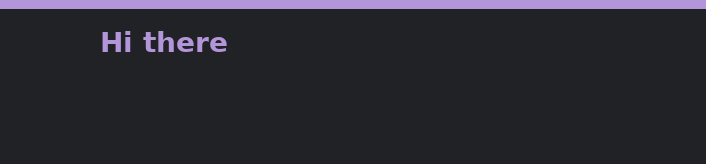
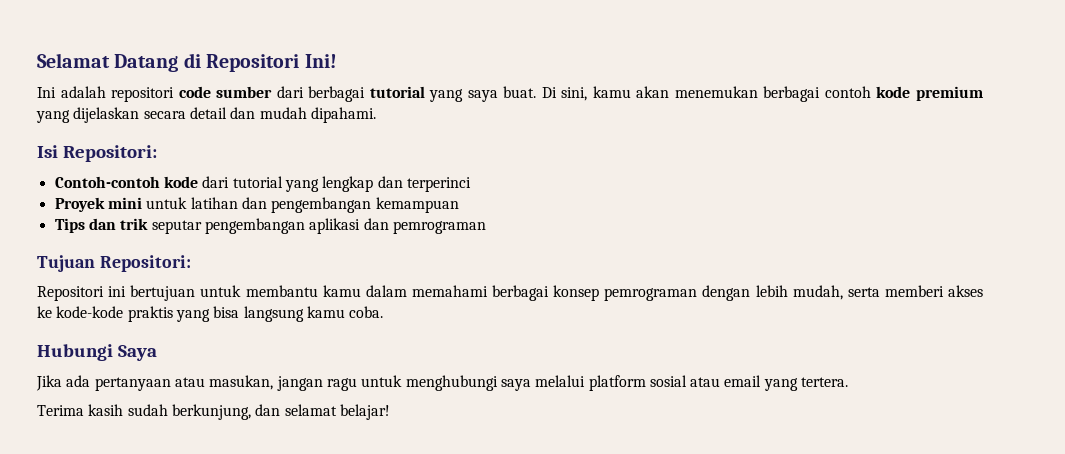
[100,31,228,52] Hi there -> [37,53,337,72] [37,86,983,102] [36,107,376,123] [37,145,157,162] [54,176,471,192] [54,197,459,213] [54,218,486,234] [37,255,191,272] [37,285,983,301] [37,306,384,322] [37,344,157,361] [36,375,849,391] [37,404,390,420] Selamat Datang di Repositori Ini! // Ini adalah repositori code sumber dari berbagai tutorial yang saya buat. Di sini, kamu akan menemukan berbagai contoh kode premium yang dijelaskan secara detail dan mudah dipahami. // Isi Repositori: // Contoh-contoh kode dari tutorial yang lengkap dan terperinci // Proyek mini untuk latihan dan pengembangan kemampuan // Tips dan trik seputar pengembangan aplikasi dan pemrograman // Tujuan Repositori: // Repositori ini bertujuan untuk membantu kamu dalam memahami berbagai konsep pemrograman dengan lebih mudah, serta memberi akses ke kode-kode praktis yang bisa langsung kamu coba. // Hubungi Saya // Jika ada pertanyaan atau masukan, jangan ragu untuk menghubungi saya melalui platform sosial atau email yang tertera. // Terima kasih sudah berkunjung, dan selamat belajar!

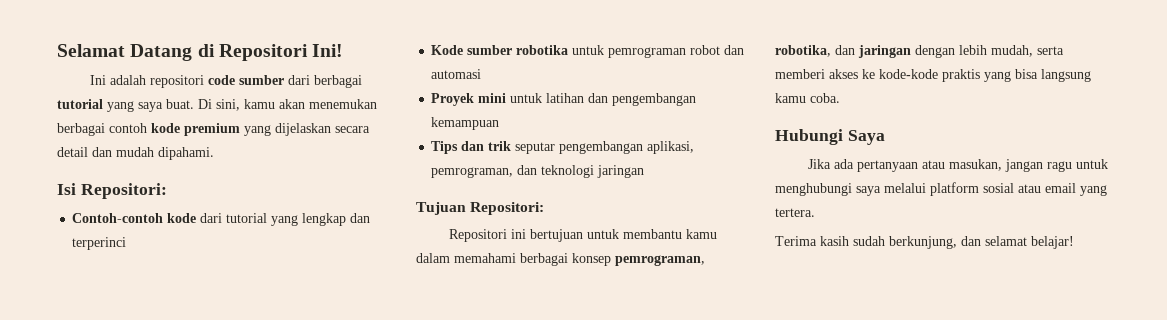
(471, 184) none -> [431,45,745,58] [431,69,482,79] // Kode sumber robotika untuk pemrograman robot dan automasi
[309,218,486,234] aplikasi dan pemrograman -> [647,141,695,154] [431,165,645,178] aplikasi, pemrograman, dan teknologi jaringan
[604,288,698,301] pemrograman -> [615,255,705,266] [775,45,911,58] pemrograman, robotika, dan jaringan

